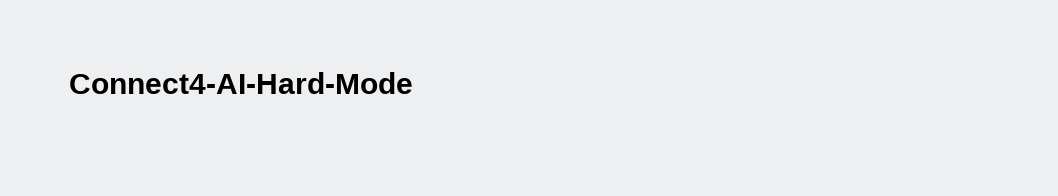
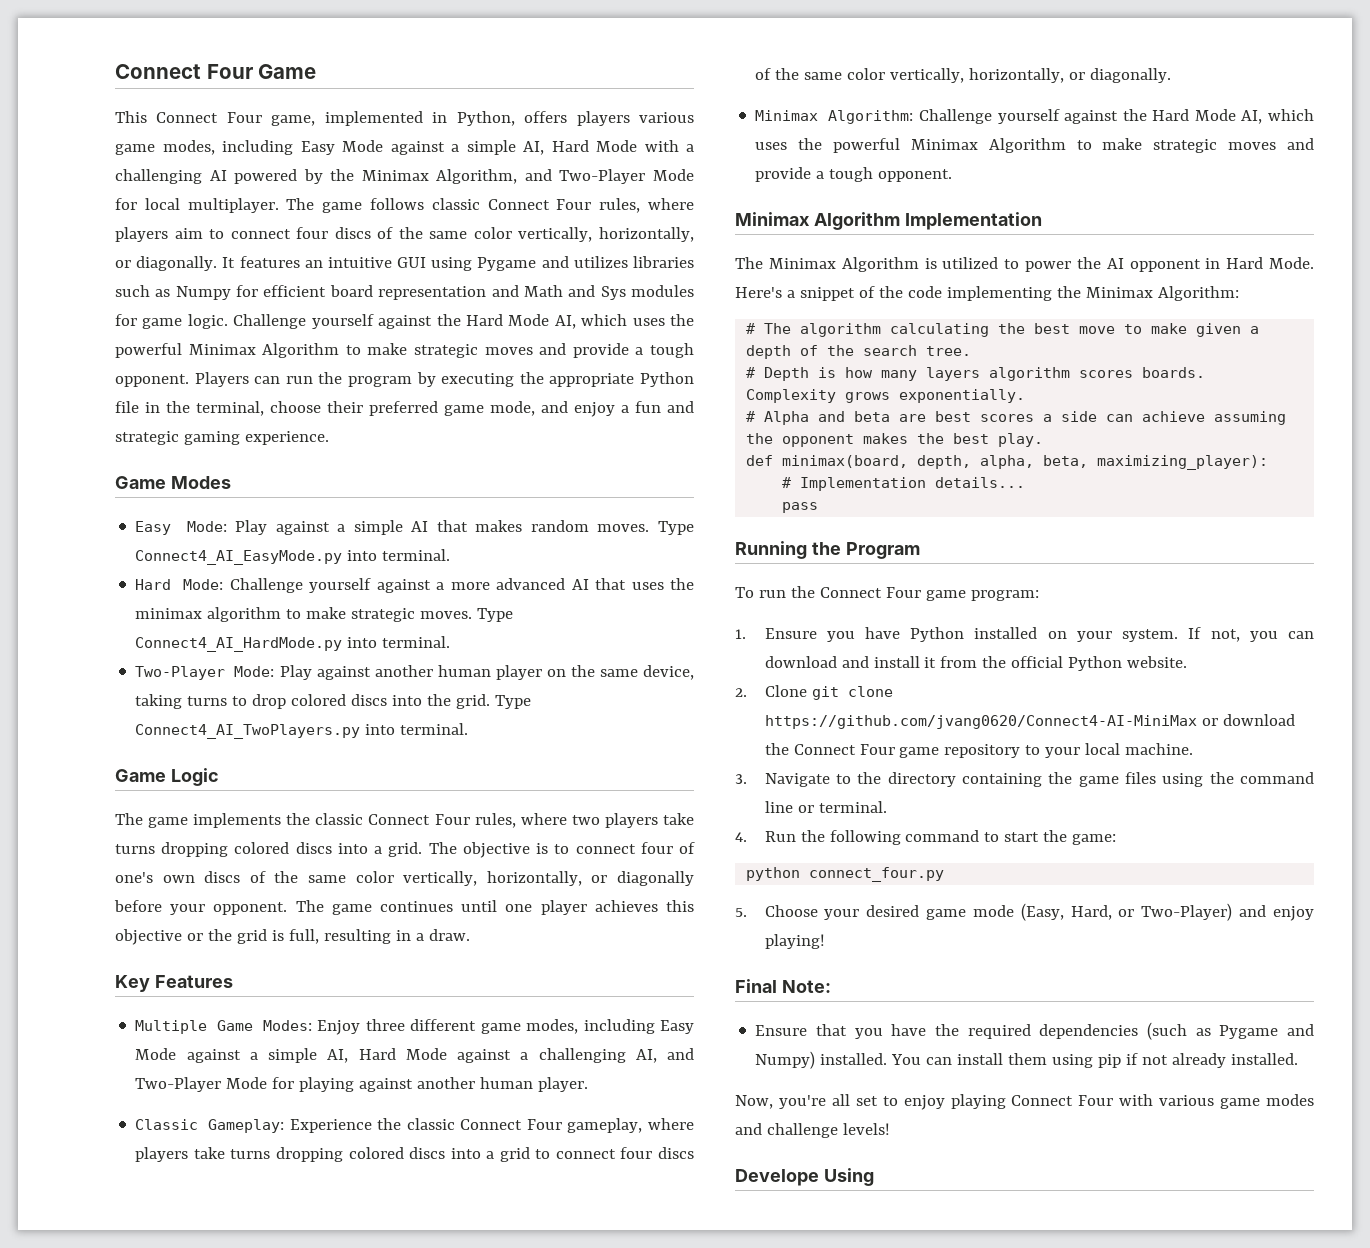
[69,72,413,94] Connect4-AI-Hard-Mode -> [115,64,317,79] [115,111,694,126] [115,140,694,155] [115,169,694,184] [115,198,694,213] [115,227,694,242] [115,256,694,271] [115,285,694,300] [115,314,694,329] [115,343,695,358] [115,372,695,387] [115,401,694,417] [115,431,329,445] [115,476,231,489] [135,520,694,535] [135,549,451,565] [135,578,694,593] [135,607,514,622] [135,636,451,652] [135,665,695,680] [135,694,532,709] [135,723,469,739] [115,768,219,786] [115,813,695,828] [115,842,695,858] [115,871,694,886] [114,900,694,915] [115,929,470,945] [115,975,233,992] [135,1019,694,1035] [135,1048,695,1063] [135,1077,589,1092] [135,1118,694,1133] [135,1147,695,1162] [755,68,1172,83] [755,109,1314,124] [755,138,1314,153] [755,167,953,182] [735,212,1042,230] [735,257,1314,272] [735,286,1239,301] [746,323,1260,337] [746,345,972,359] [746,367,1206,381] [746,389,1026,403] [746,411,1287,425] [746,433,1044,447] [746,455,1269,470] [782,477,1026,491] [782,502,819,513] [735,541,920,559] [735,586,1039,601] [735,627,1314,642] [764,656,1188,671] [735,685,893,700] [764,714,1295,729] [764,743,1194,758] [735,772,1314,787] [764,801,887,813] [735,830,1117,845] [746,867,945,882] [735,903,1314,921] [764,934,825,949] [735,979,831,993] [755,1022,1314,1040] [755,1051,1299,1069] [735,1094,1314,1110] [735,1123,890,1138] [735,1168,874,1186] Connect Four Game // This Connect Four game, implemented in Python, offers players various game modes, including Easy Mode against a simple AI, Hard Mode with a challenging AI powered by the Minimax Algorithm, and Two-Player Mode for local multiplayer. The game follows classic Connect Four rules, where players aim to connect four discs of the same color vertically, horizontally, or diagonally. It features an intuitive GUI using Pygame and utilizes libraries such as Numpy for efficient board representation and Math and Sys modules for game logic. Challenge yourself against the Hard Mode AI, which uses the powerful Minimax Algorithm to make strategic moves and provide a tough opponent. Players can run the program by executing the appropriate Python file in the terminal, choose their preferred game mode, and enjoy a fun and strategic gaming experience. // Game Modes // Easy Mode: Play against a simple AI that makes random moves. Type Connect4_AI_EasyMode.py into terminal. // Hard Mode: Challenge yourself against a more advanced AI that uses the minimax algorithm to make strategic moves. Type Connect4_AI_HardMode.py into terminal. // Two-Player Mode: Play against another human player on the same device, taking turns to drop colored discs into the grid. Type Connect4_AI_TwoPlayers.py into terminal. // Game Logic // The game implements the classic Connect Four rules, where two players take turns dropping colored discs into a grid. The objective is to connect four of one's own discs of the same color vertically, horizontally, or diagonally before your opponent. The game continues until one player achieves this objective or the grid is full, resulting in a draw. // Key Features // Multiple Game Modes: Enjoy three different game modes, including Easy Mode against a simple AI, Hard Mode against a challenging AI, and Two-Player Mode for playing against another human player. // Classic Gameplay: Experience the classic Connect Four gameplay, where players take turns dropping colored discs into a grid to connect four discs of the same color vertically, horizontally, or diagonally. // Minimax Algorithm: Challenge yourself against the Hard Mode AI, which uses the powerful Minimax Algorithm to make strategic moves and provide a tough opponent. // Minimax Algorithm Implementation // The Minimax Algorithm is utilized to power the AI opponent in Hard Mode. Here's a snippet of the code implementing the Minimax Algorithm: // # The algorithm calculating the best move to make given a depth of the search tree. // # Depth is how many layers algorithm scores boards. Complexity grows exponentially. // # Alpha and beta are best scores a side can achieve assuming the opponent makes the best play. // def minimax(board, depth, alpha, beta, maximizing_player): // # Implementation details... // pass // Running the Program // To run the Connect Four game program: // 1. Ensure you have Python installed on your system. If not, you can download and install it from the official Python website. // 2. Clone git clone https://github.com/jvang0620/Connect4-AI-MiniMax or download the Connect Four game repository to your local machine. // 3. Navigate to the directory containing the game files using the command line or terminal. // 4. Run the following command to start the game: // python connect_four.py // 5. Choose your desired game mode (Easy, Hard, or Two-Player) and enjoy playing! // Final Note: // Ensure that you have the required dependencies (such as Pygame and Numpy) installed. You can install them using pip if not already installed. // Now, you're all set to enjoy playing Connect Four with various game modes and challenge levels! // Develope Using

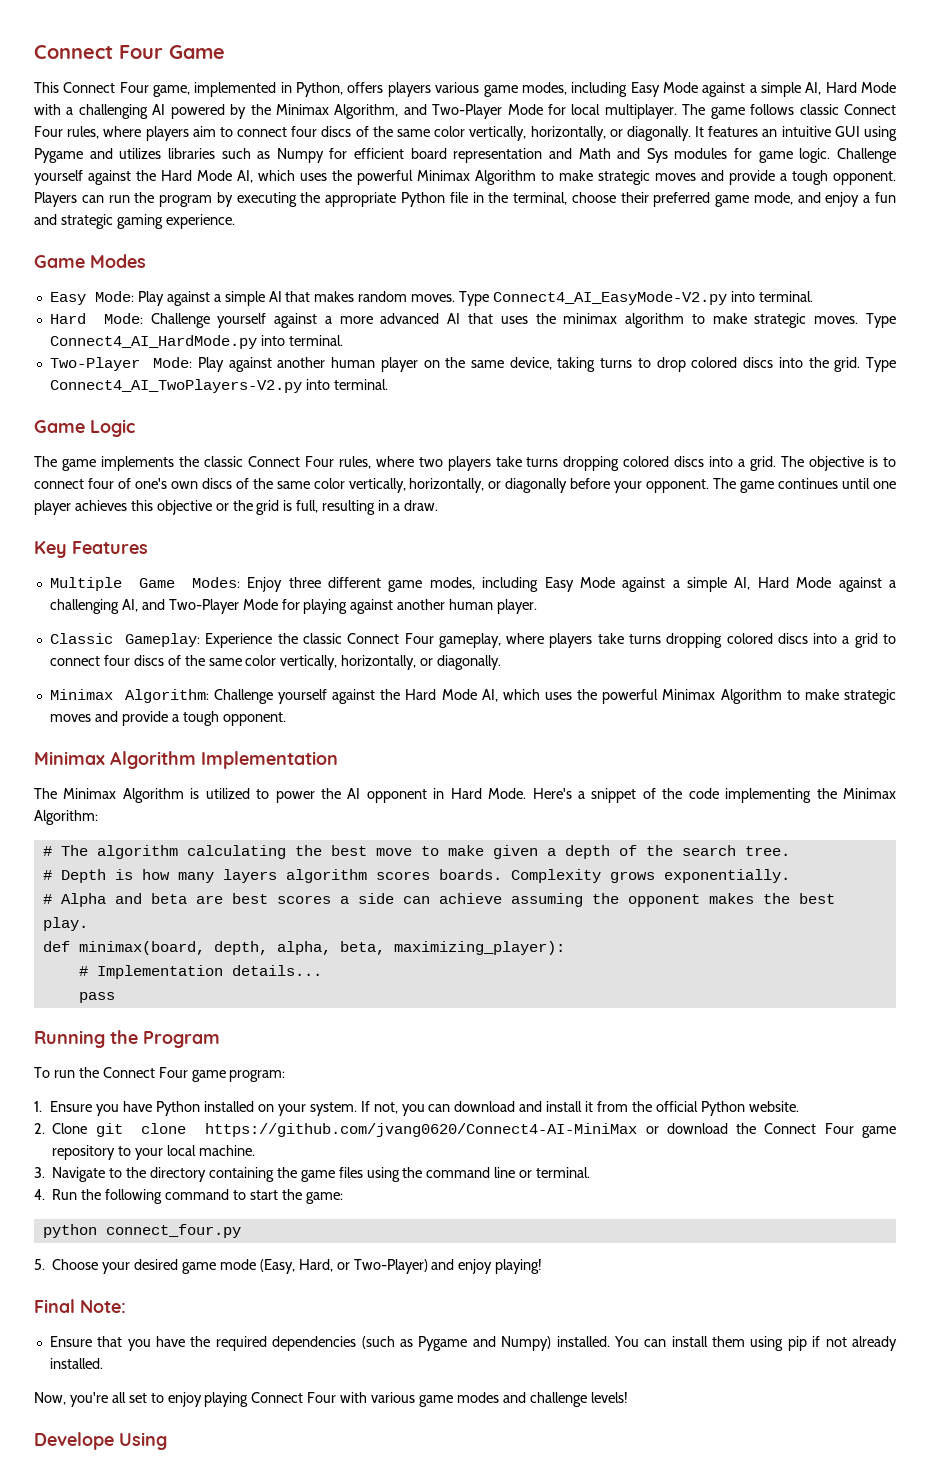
[135,550,343,565] Connect4_AI_EasyMode.py -> [492,291,727,305] Connect4_AI_EasyMode-V2.py
[135,724,361,739] Connect4_AI_TwoPlayers.py -> [49,379,302,393] Connect4_AI_TwoPlayers-V2.py

